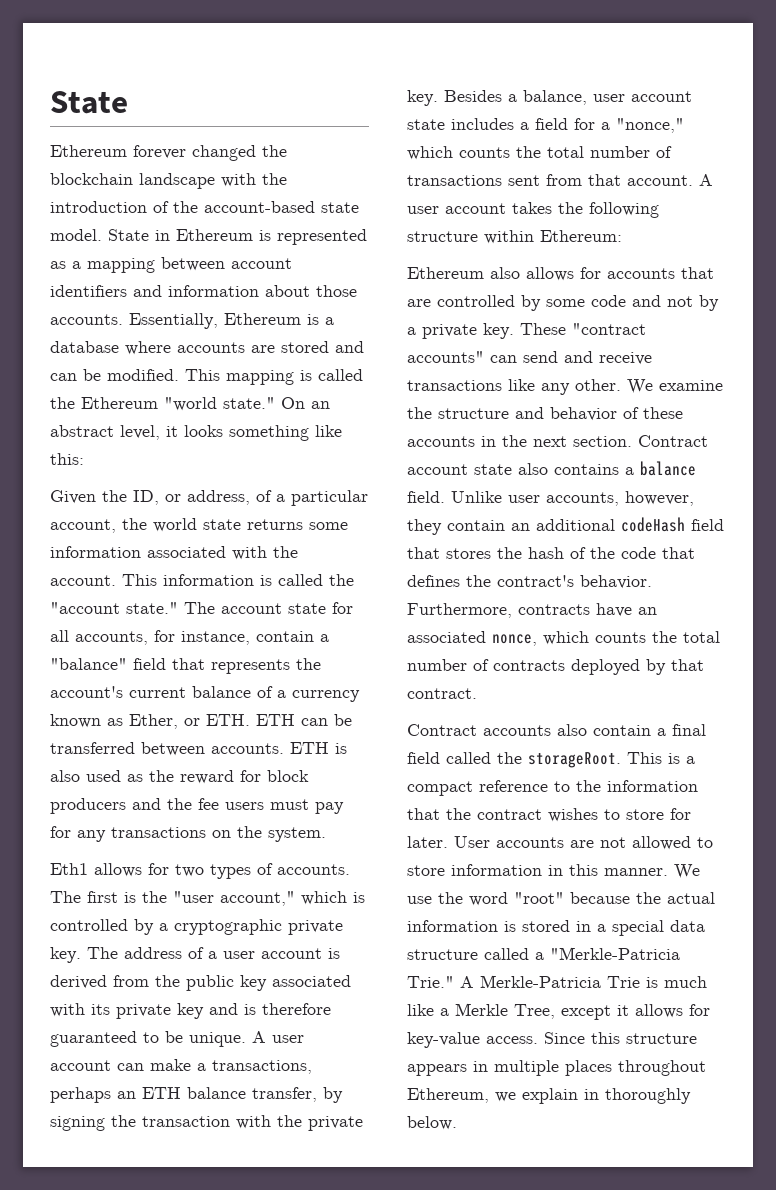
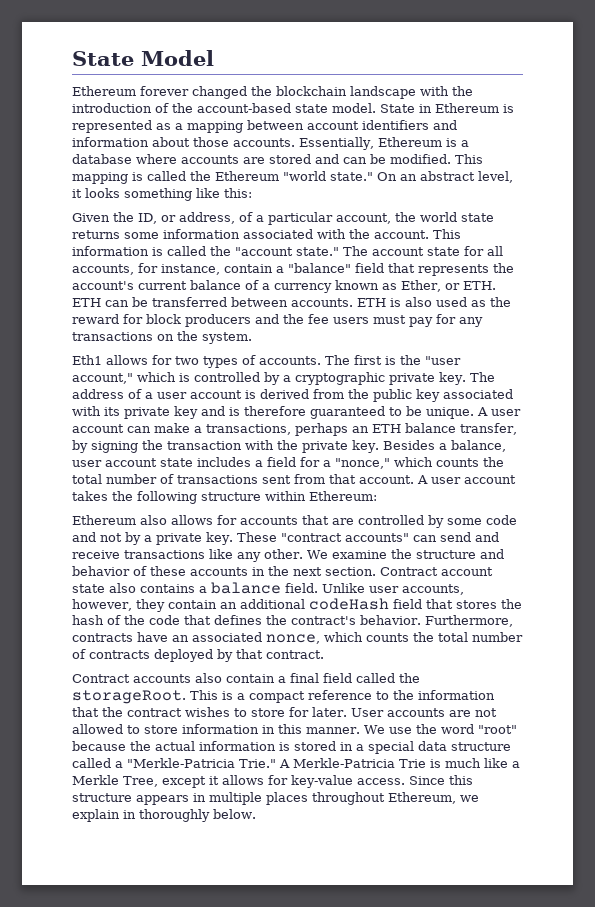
[50,91,128,114] State -> [72,50,214,66] State Model

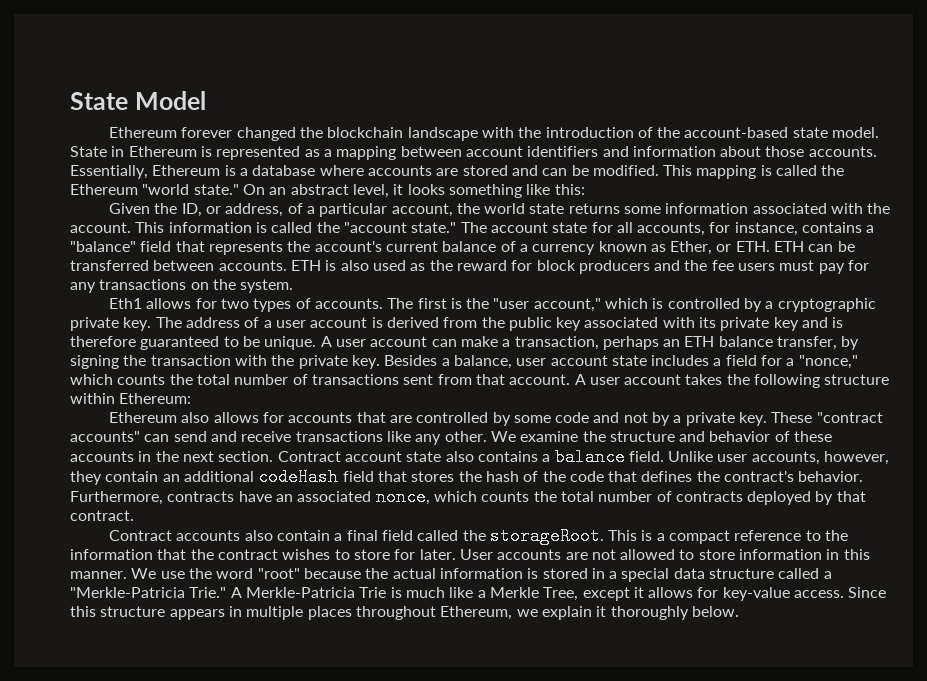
[224,264,273,273] contain -> [802,222,863,233] contains
[206,424,291,435] transactions, -> [514,336,599,350] transaction,
[123,810,136,819] in -> [596,606,607,617] it

